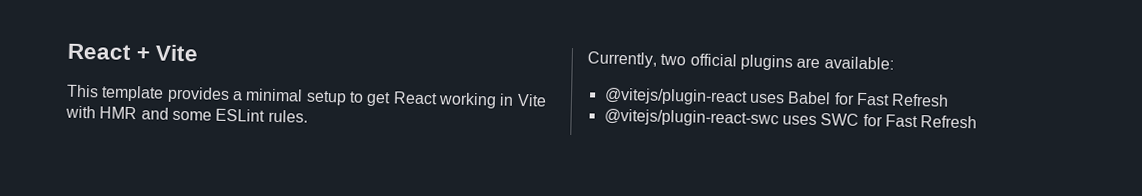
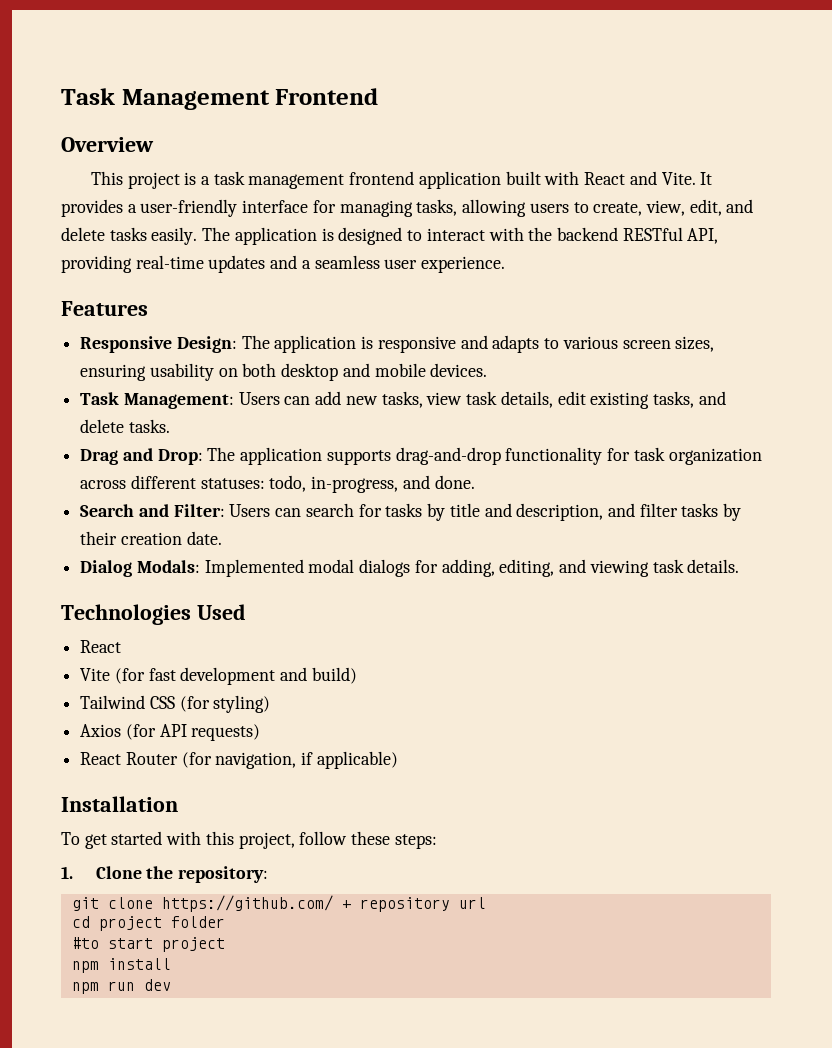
[67,43,199,62] [66,84,547,109] [65,105,308,123] [587,51,894,71] [603,87,950,107] [603,108,978,129] React + Vite // This template provides a minimal setup to get React working in Vite with HMR and some ESLint rules. // Currently, two official plugins are available: // @vitejs/plugin-react uses Babel for Fast Refresh // @vitejs/plugin-react-swc uses SWC for Fast Refresh -> [61,88,379,110] [61,137,154,152] [90,171,713,189] [61,199,754,217] [61,227,719,245] [61,255,506,273] [61,301,148,316] [80,335,715,353] [80,363,488,381] [80,391,726,409] [80,419,170,433] [80,447,762,465] [80,475,475,493] [80,503,742,521] [80,531,222,545] [80,559,740,577] [61,604,246,625] [80,640,122,653] [80,667,357,685] [80,695,271,713] [80,724,261,741] [80,751,398,769] [61,796,178,812] [61,831,437,849] [61,866,269,883] [71,895,486,912] [71,916,225,931] [71,937,225,952] [71,958,171,973] [71,979,171,994] Task Management Frontend // Overview // This project is a task management frontend application built with React and Vite. It provides a user-friendly interface for managing tasks, allowing users to create, view, edit, and delete tasks easily. The application is designed to interact with the backend RESTful API, providing real-time updates and a seamless user experience. // Features // Responsive Design: The application is responsive and adapts to various screen sizes, ensuring usability on both desktop and mobile devices. // Task Management: Users can add new tasks, view task details, edit existing tasks, and delete tasks. // Drag and Drop: The application supports drag-and-drop functionality for task organization across different statuses: todo, in-progress, and done. // Search and Filter: Users can search for tasks by title and description, and filter tasks by their creation date. // Dialog Modals: Implemented modal dialogs for adding, editing, and viewing task details. // Technologies Used // React // Vite (for fast development and build) // Tailwind CSS (for styling) // Axios (for API requests) // React Router (for navigation, if applicable) // Installation // To get started with this project, follow these steps: // 1. Clone the repository: // git clone https://github.com/ + repository url // cd project folder // #to start project // npm install // npm run dev

